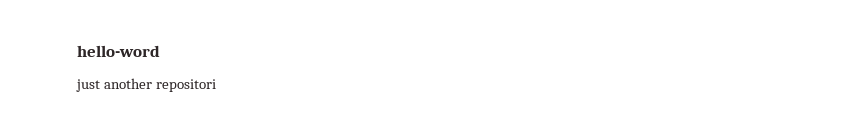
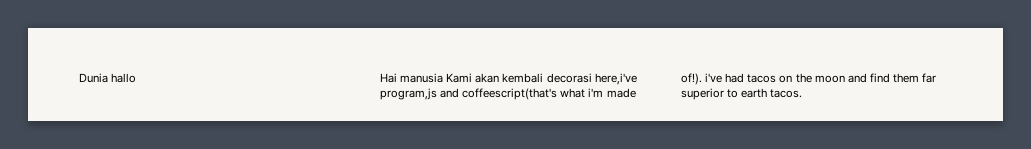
[77,45,160,57] [76,78,216,92] hello-word // just another repositori -> [79,73,137,83] [380,73,637,85] [380,88,636,100] [681,73,937,85] [681,88,803,100] Dunia hallo // Hai manusia Kami akan kembali decorasi here,i've program,js and coffeescript(that's what i'm made of!). i've had tacos on the moon and find them far superior to earth tacos.

